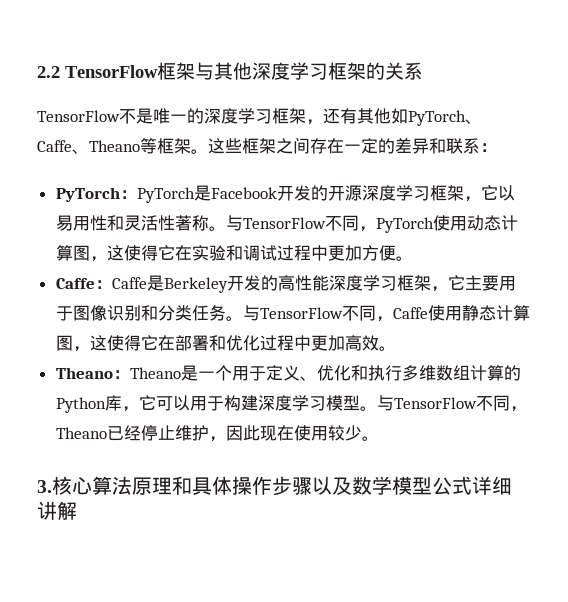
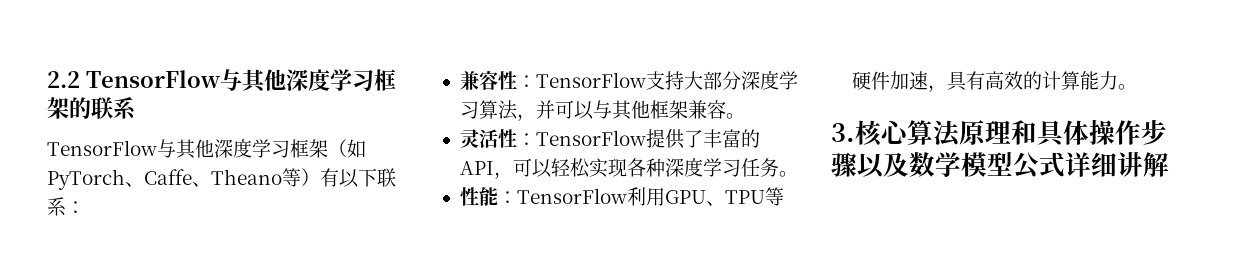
[157,62,195,80] 框架 -> (221, 79) none
[385,62,404,80] 关 -> [91,97,113,119] 联
[119,108,391,125] 不是唯一的深度学习框架，还有其他 -> [157,139,347,159] 与其他深度学习框架（
[157,138,497,154] [55,185,515,203] [55,215,518,233] [55,245,413,262] [55,275,516,293] [55,305,530,322] [55,335,396,352] [55,365,521,381] [55,395,527,413] [55,425,362,442] 框架。这些框架之间存在一定的差异和联系： // PyTorch：PyTorch是Facebook开发的开源深度学习框架，它以易用性和灵活性著称。与TensorFlow不同，PyTorch使用动态计算图，这使得它在实验和调试过程中更加方便。 // Caffe：Caffe是Berkeley开发的高性能深度学习框架，它主要用于图像识别和分类任务。与TensorFlow不同，Caffe使用静态计算图，这使得它在部署和优化过程中更加高效。 // Theano：Theano是一个用于定义、优化和执行多维数组计算的Python库，它可以用于构建深度学习模型。与TensorFlow不同，Theano已经停止维护，因此现在使用较少 -> [301,168,396,188] [47,197,85,216] [459,71,798,90] [459,100,745,121] [459,129,760,149] [459,158,798,179] [459,187,784,206] [851,71,1118,92] ）有以下联系： // 兼容性：TensorFlow支持大部分深度学习算法，并可以与其他框架兼容。 // 灵活性：TensorFlow提供了丰富的API，可以轻松实现各种深度学习任务。 // 性能：TensorFlow利用GPU、TPU等硬件加速，具有高效的计算能力

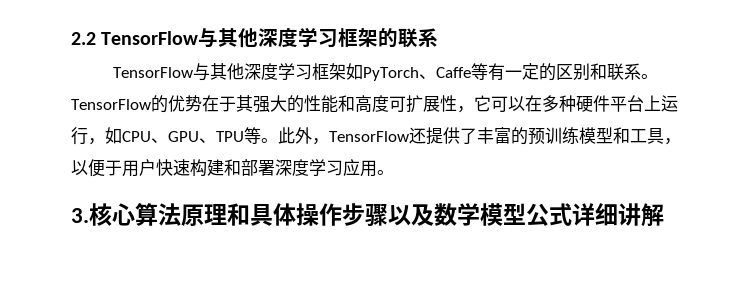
[328,139,347,157] （ -> (346, 71) none
[192,168,396,188] [47,197,85,216] [459,71,798,90] [459,100,745,121] [459,129,760,149] [459,158,798,179] [459,187,784,206] [851,71,1118,92] 、Theano等）有以下联系： // 兼容性：TensorFlow支持大部分深度学习算法，并可以与其他框架兼容。 // 灵活性：TensorFlow提供了丰富的API，可以轻松实现各种深度学习任务。 // 性能：TensorFlow利用GPU、TPU等硬件加速，具有高效的计算能力 -> [470,63,658,81] [71,95,678,113] [71,127,681,145] [71,159,377,177] 等有一定的区别和联系。TensorFlow的优势在于其强大的性能和高度可扩展性，它可以在多种硬件平台上运行，如CPU、GPU、TPU等。此外，TensorFlow还提供了丰富的预训练模型和工具，以便于用户快速构建和部署深度学习应用

